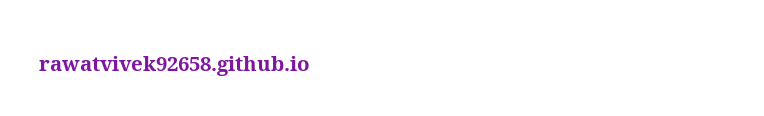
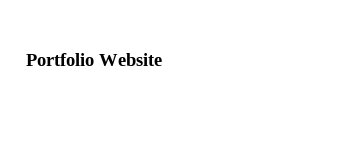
[39,56,310,76] rawatvivek92658.github.io -> [26,53,162,66] Portfolio Website

